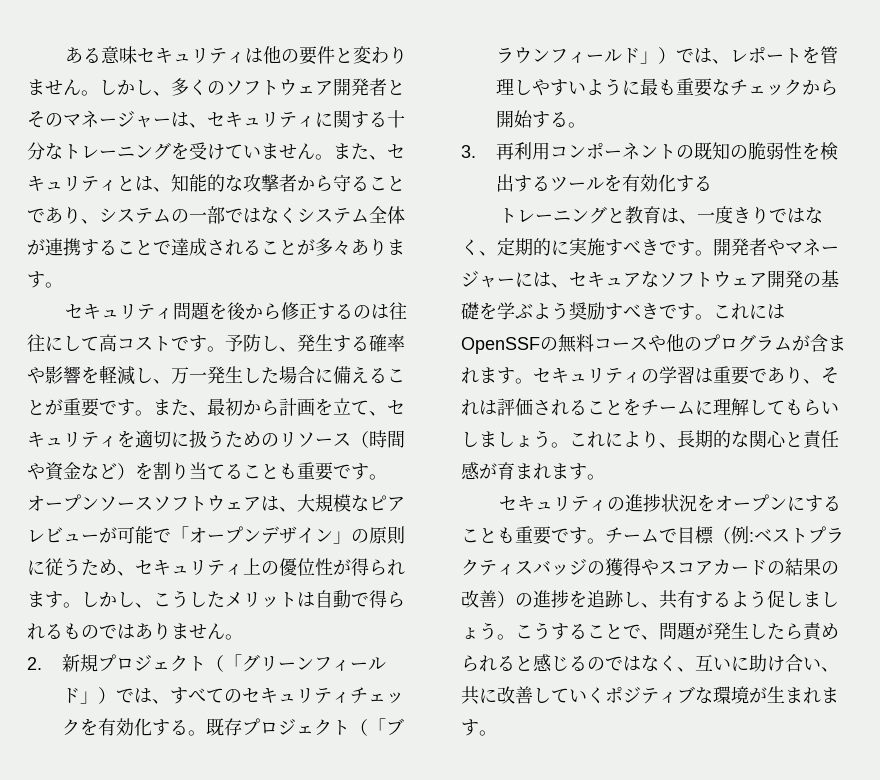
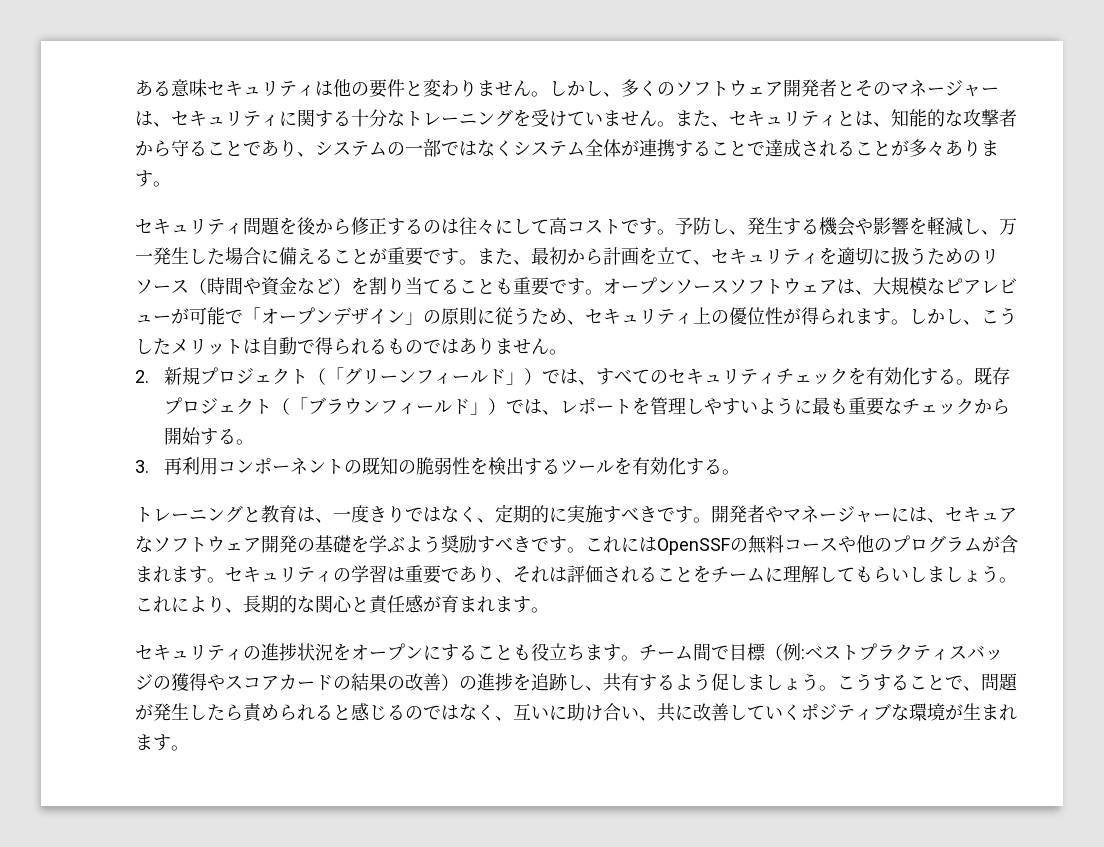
[27,334,45,352] 往 -> [477,219,495,234] 々
[369,334,405,352] 確率 -> [819,217,855,236] 機会
(712, 183) none -> [721,469,740,475] 。
[515,526,569,545] 重要で -> [531,643,603,661] 役立ちま
(659, 535) none -> [693,643,711,661] 間

